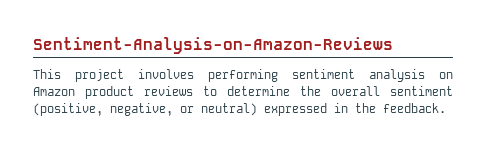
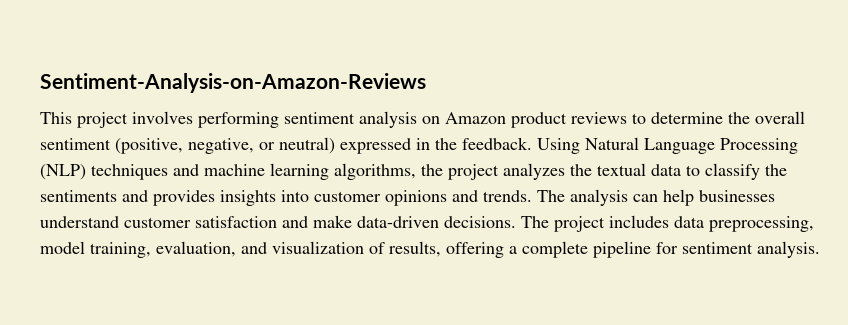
(446, 108) none -> [537,137,798,154] [40,163,787,180] [40,189,775,206] [40,215,814,232] [40,241,820,258] Using Natural Language Processing (NLP) techniques and machine learning algorithms, the project analyzes the textual data to classify the sentiments and provides insights into customer opinions and trends. The analysis can help businesses understand customer satisfaction and make data-driven decisions. The project includes data preprocessing, model training, evaluation, and visualization of results, offering a complete pipeline for sentiment analysis.

